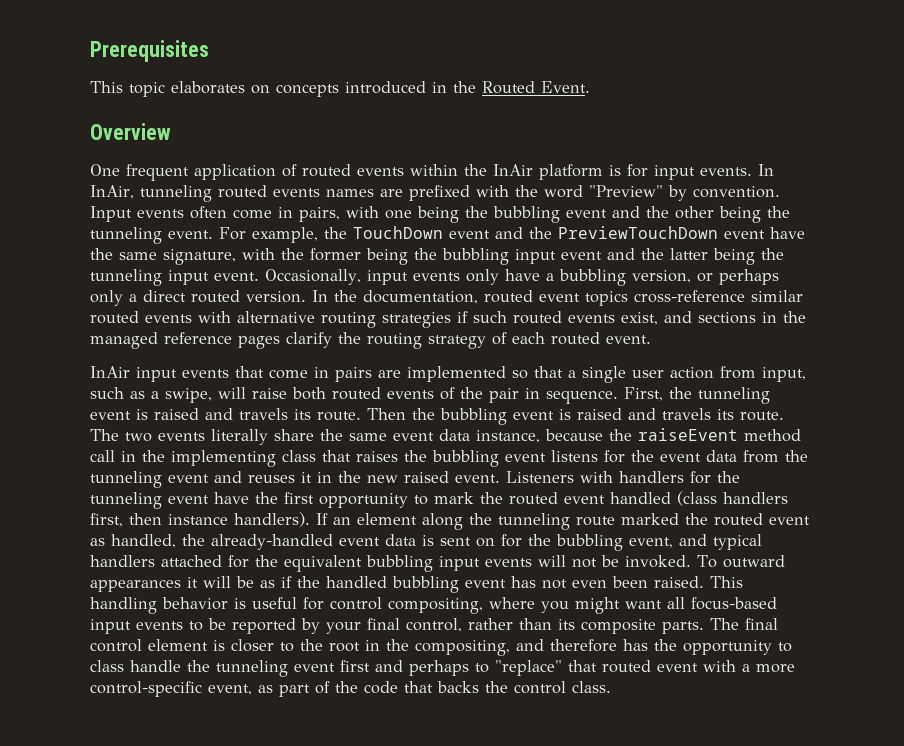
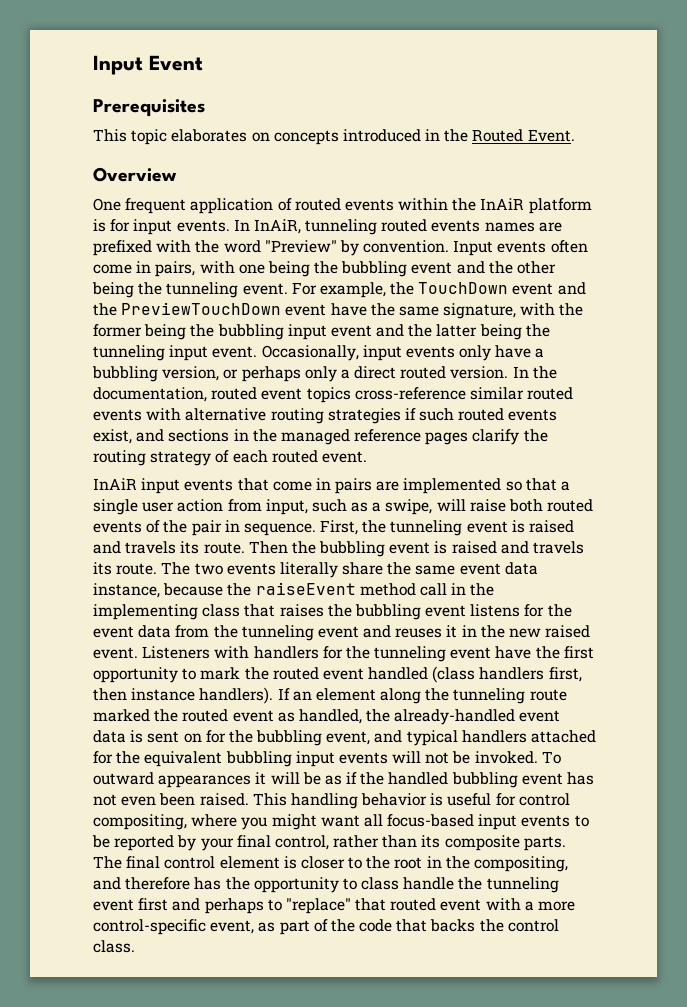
(90, 51) none -> [93,55,203,75] Input Event //
[493,164,533,176] InAir -> [480,198,525,210] InAiR
[90,185,134,199] InAir, -> [253,219,301,234] InAiR,
[90,366,130,378] InAir -> [93,478,137,490] InAiR

